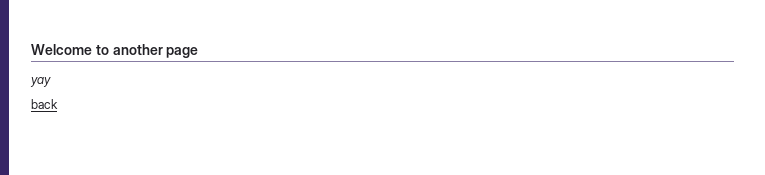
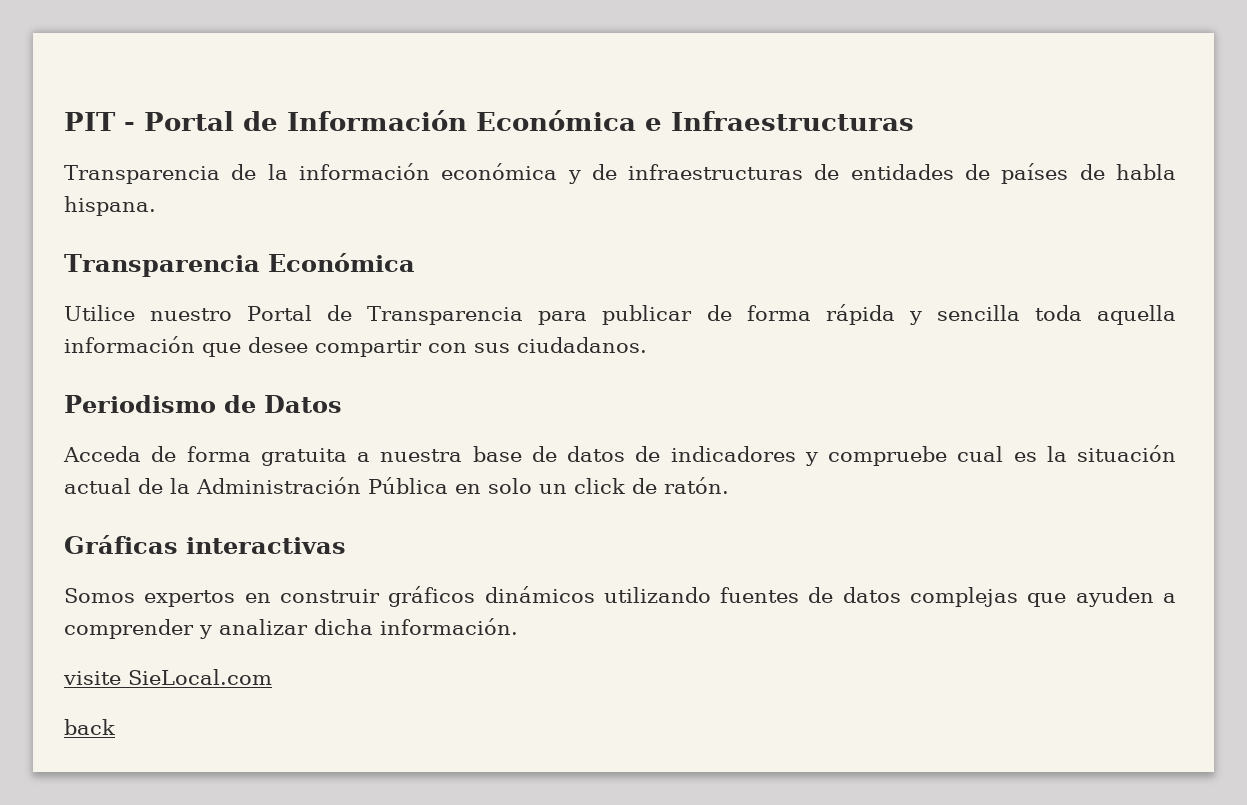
[31,44,199,58] [30,77,51,87] Welcome to another page // yay -> [64,110,914,131] [64,163,1176,184] [64,196,156,216] [64,253,415,277] [64,304,1176,325] [64,336,647,357] [64,395,342,413] [63,445,1176,466] [64,477,729,494] [64,535,346,554] [64,586,1176,607] [64,618,518,639] [63,669,272,685] PIT - Portal de Información Económica e Infraestructuras // Transparencia de la información económica y de infraestructuras de entidades de países de habla hispana. // Transparencia Económica // Utilice nuestro Portal de Transparencia para publicar de forma rápida y sencilla toda aquella información que desee compartir con sus ciudadanos. // Periodismo de Datos // Acceda de forma gratuita a nuestra base de datos de indicadores y compruebe cual es la situación actual de la Administración Pública en solo un click de ratón. // Gráficas interactivas // Somos expertos en construir gráficos dinámicos utilizando fuentes de datos complejas que ayuden a comprender y analizar dicha información. // visite SieLocal.com

